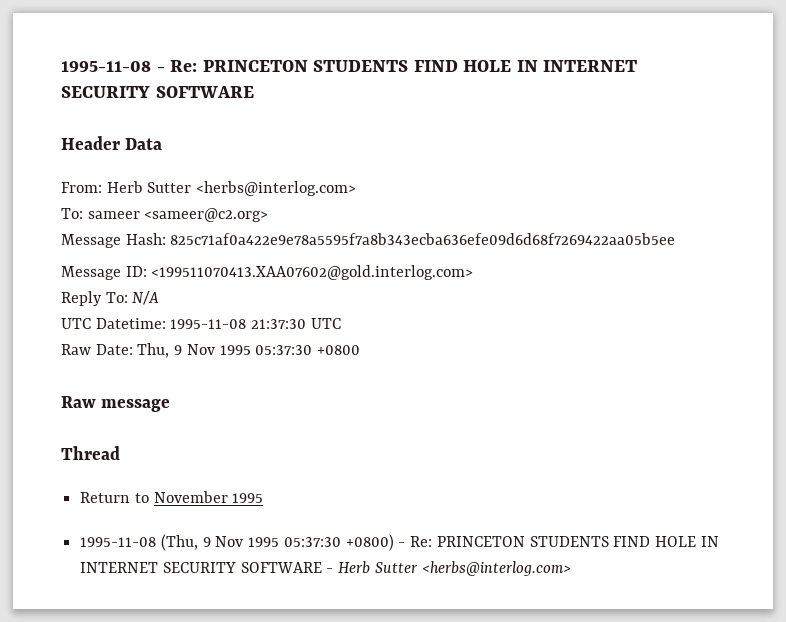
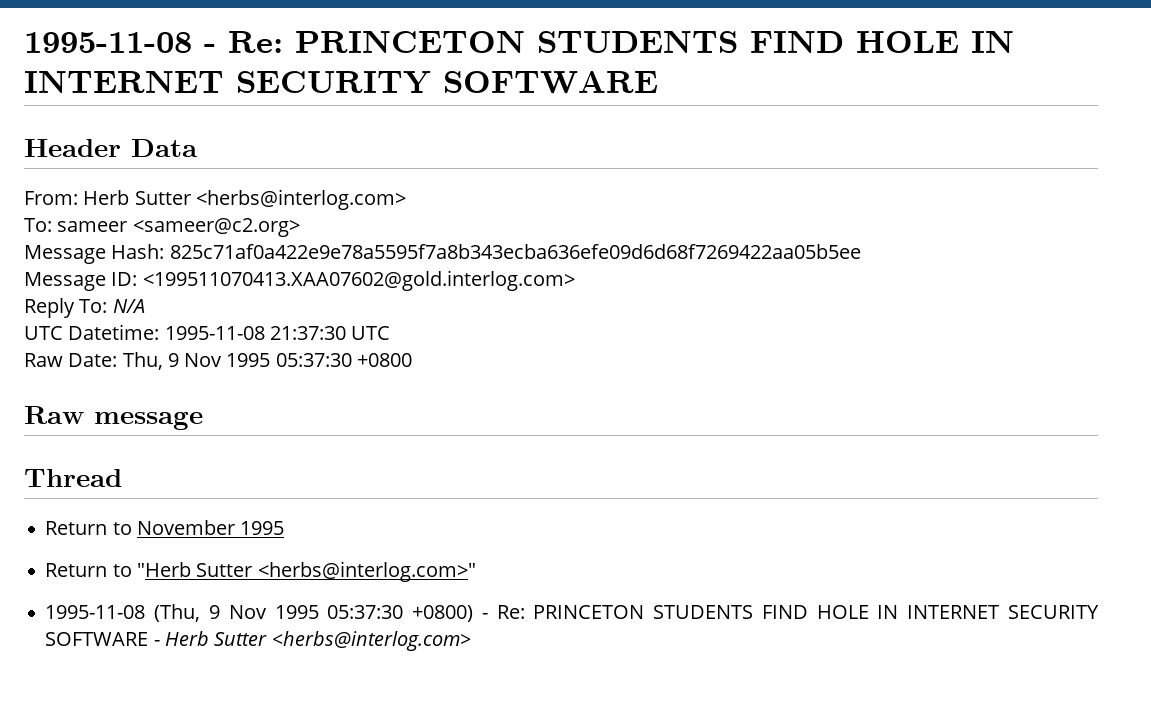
(264, 498) none -> [45,561,476,582] // Return to "Herb Sutter <herbs@interlog.com>"

